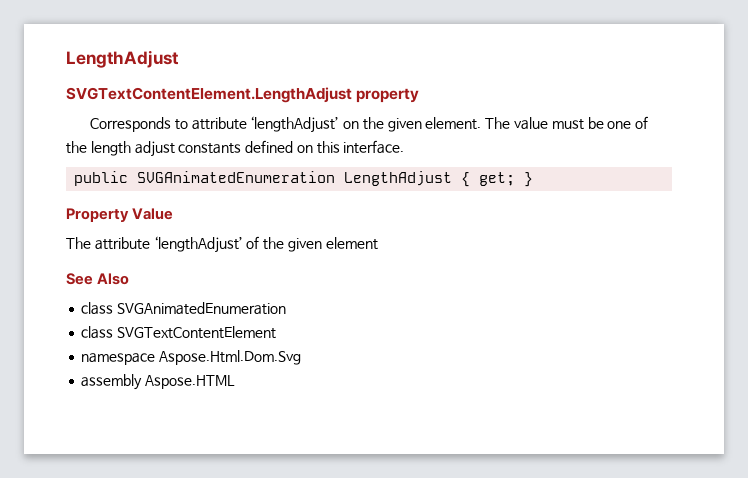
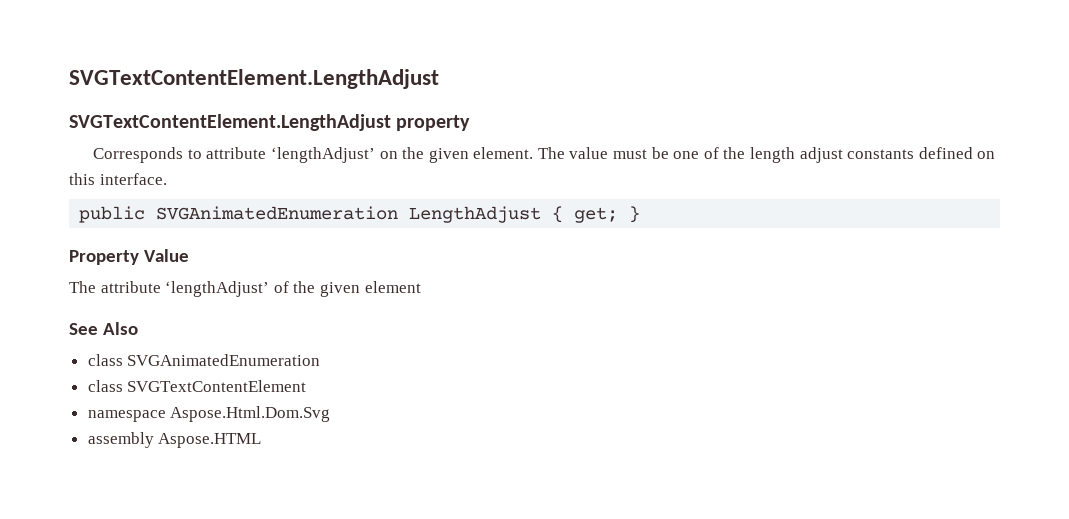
[66,50,179,68] LengthAdjust -> [69,69,439,89] SVGTextContentElement.LengthAdjust

